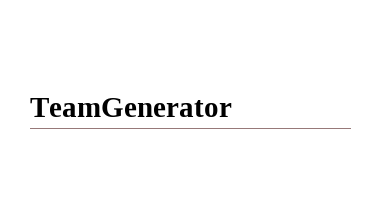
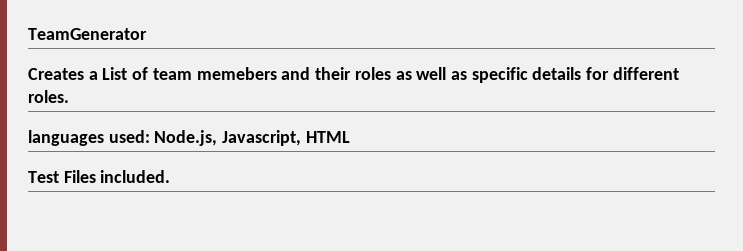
(232, 107) none -> [28,67,679,83] [28,90,69,103] [28,130,350,146] [28,170,171,183] // Creates a List of team memebers and their roles as well as specific details for different roles. // languages used: Node.js, Javascript, HTML // Test Files included.

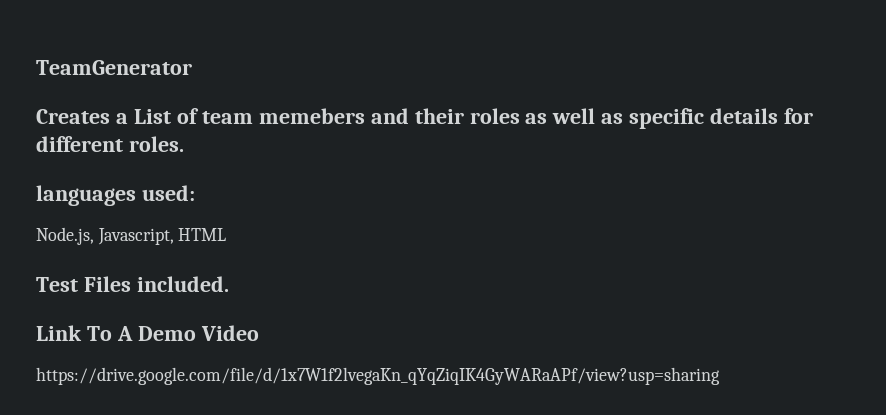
(150, 136) none -> (195, 193) //
(171, 176) none -> [36,325,259,341] [36,367,720,385] // Link To A Demo Video // https://drive.google.com/file/d/1x7W1f2lvegaKn_qYqZiqIK4GyWARaAPf/view?usp=sharing

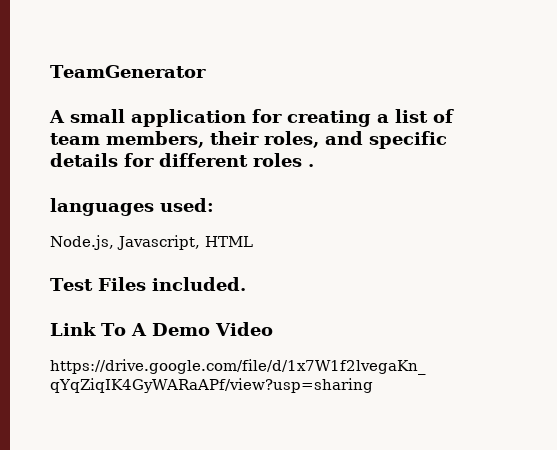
[36,108,624,124] Creates a List of team memebers and their roles as well as -> [49,109,454,127] [50,131,363,148] A small application for creating a list of team members, their roles, and
[128,136,184,152] roles. -> [253,153,314,167] roles .

